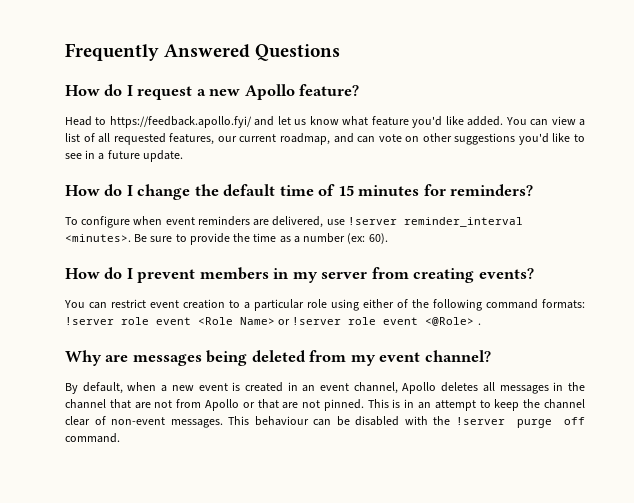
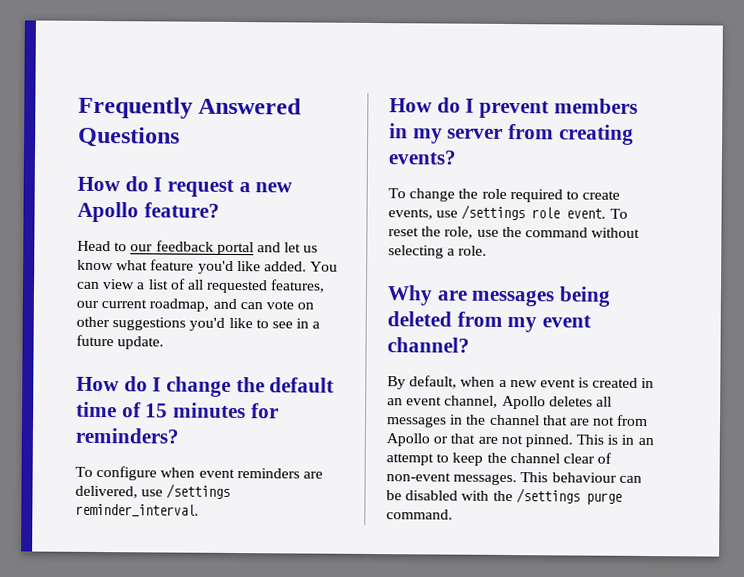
[109,116,252,128] https://feedback.apollo.fyi/ -> [130,240,254,256] our feedback portal
[347,217,523,227] [65,233,388,245] !server reminder_interval <minutes>. Be sure to provide the time as a number (ex: 60). -> [166,483,231,499] [75,503,199,517] /settings reminder_interval.
[64,299,585,311] [65,317,481,326] You can restrict event creation to a particular role using either of the following command formats: !server role event <Role Name> or !server role event <@Role> . -> [388,188,621,203] [388,204,628,221] [388,226,641,239] [388,245,488,259] To change the role required to create events, use /settings role event. To reset the role, use the command without selecting a role.
[456,417,585,428] !server purge off -> [515,488,622,505] /settings purge

